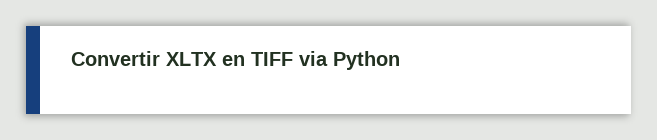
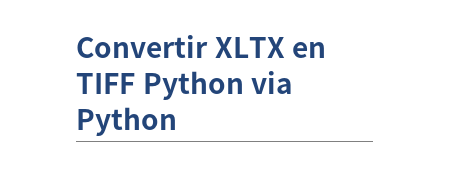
(293, 59) none -> [142,71,244,100] Python

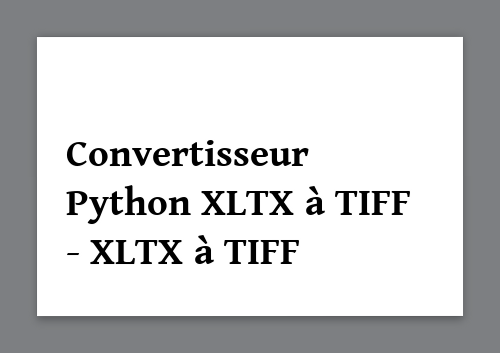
[76,35,327,58] [76,71,294,100] [76,107,177,136] Convertir XLTX en TIFF Python via Python -> [65,139,309,167] [66,185,413,225] [66,235,302,265] Convertisseur Python XLTX à TIFF - XLTX à TIFF

